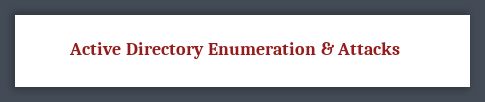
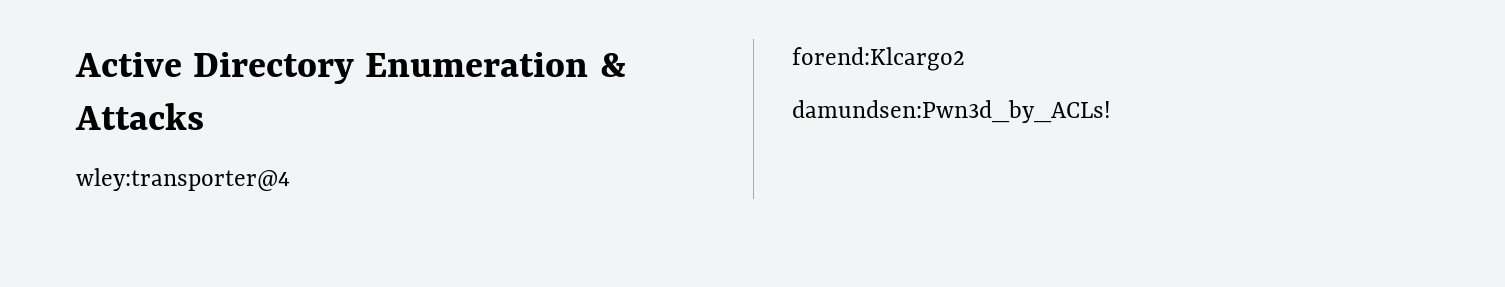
(401, 48) none -> [76,168,290,191] [792,47,965,71] [792,100,1111,123] // wley:transporter@4 // forend:Klcargo2 // damundsen:Pwn3d_by_ACLs!

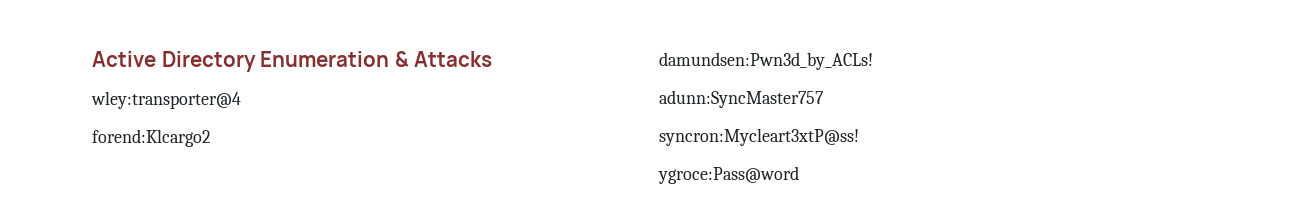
(1111, 111) none -> [659,90,824,108] [659,128,859,146] [658,166,799,184] // adunn:SyncMaster757 // syncron:Mycleart3xtP@ss! // ygroce:Pass@word

